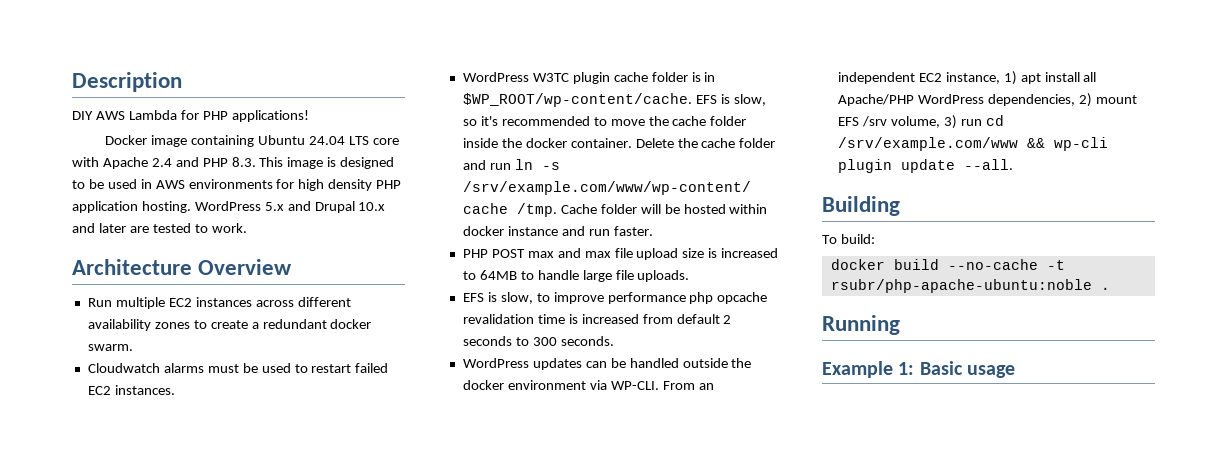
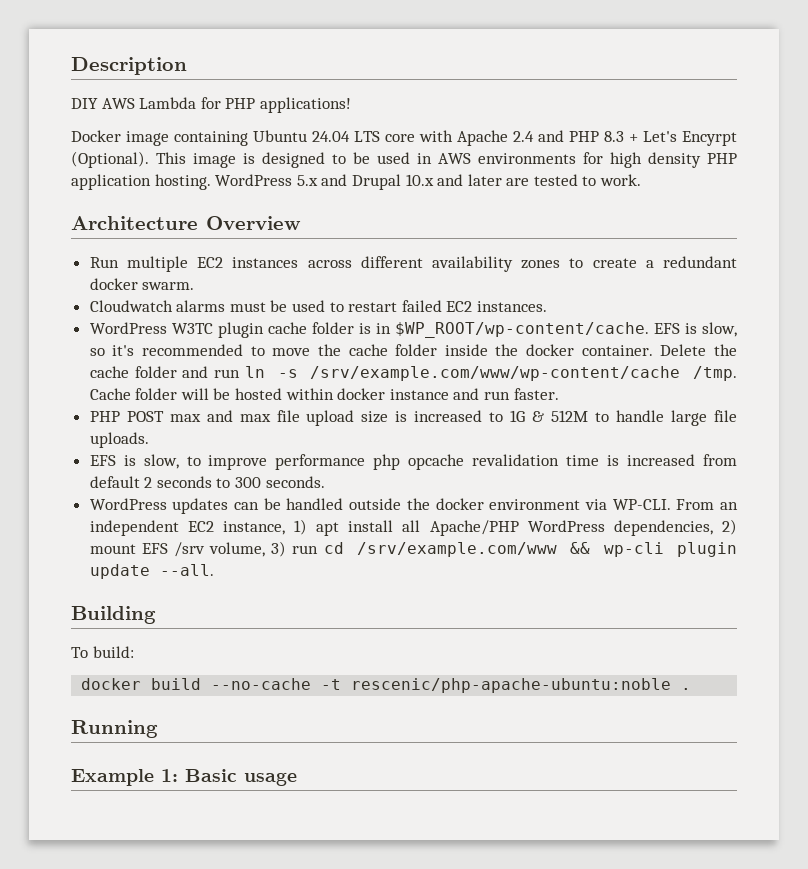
[231,157,256,167] 8.3. -> [604,131,737,146] [71,151,149,168] 8.3 + Let's Encyrpt (Optional).
[479,270,517,280] 64MB -> [510,410,589,422] 1G & 512M
[830,279,1092,293] rsubr/php-apache-ubuntu:noble -> [351,678,672,693] rescenic/php-apache-ubuntu:noble

